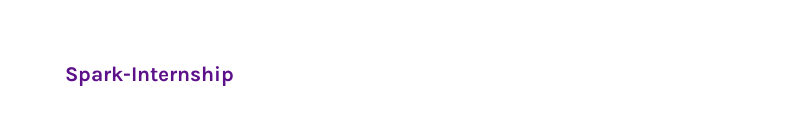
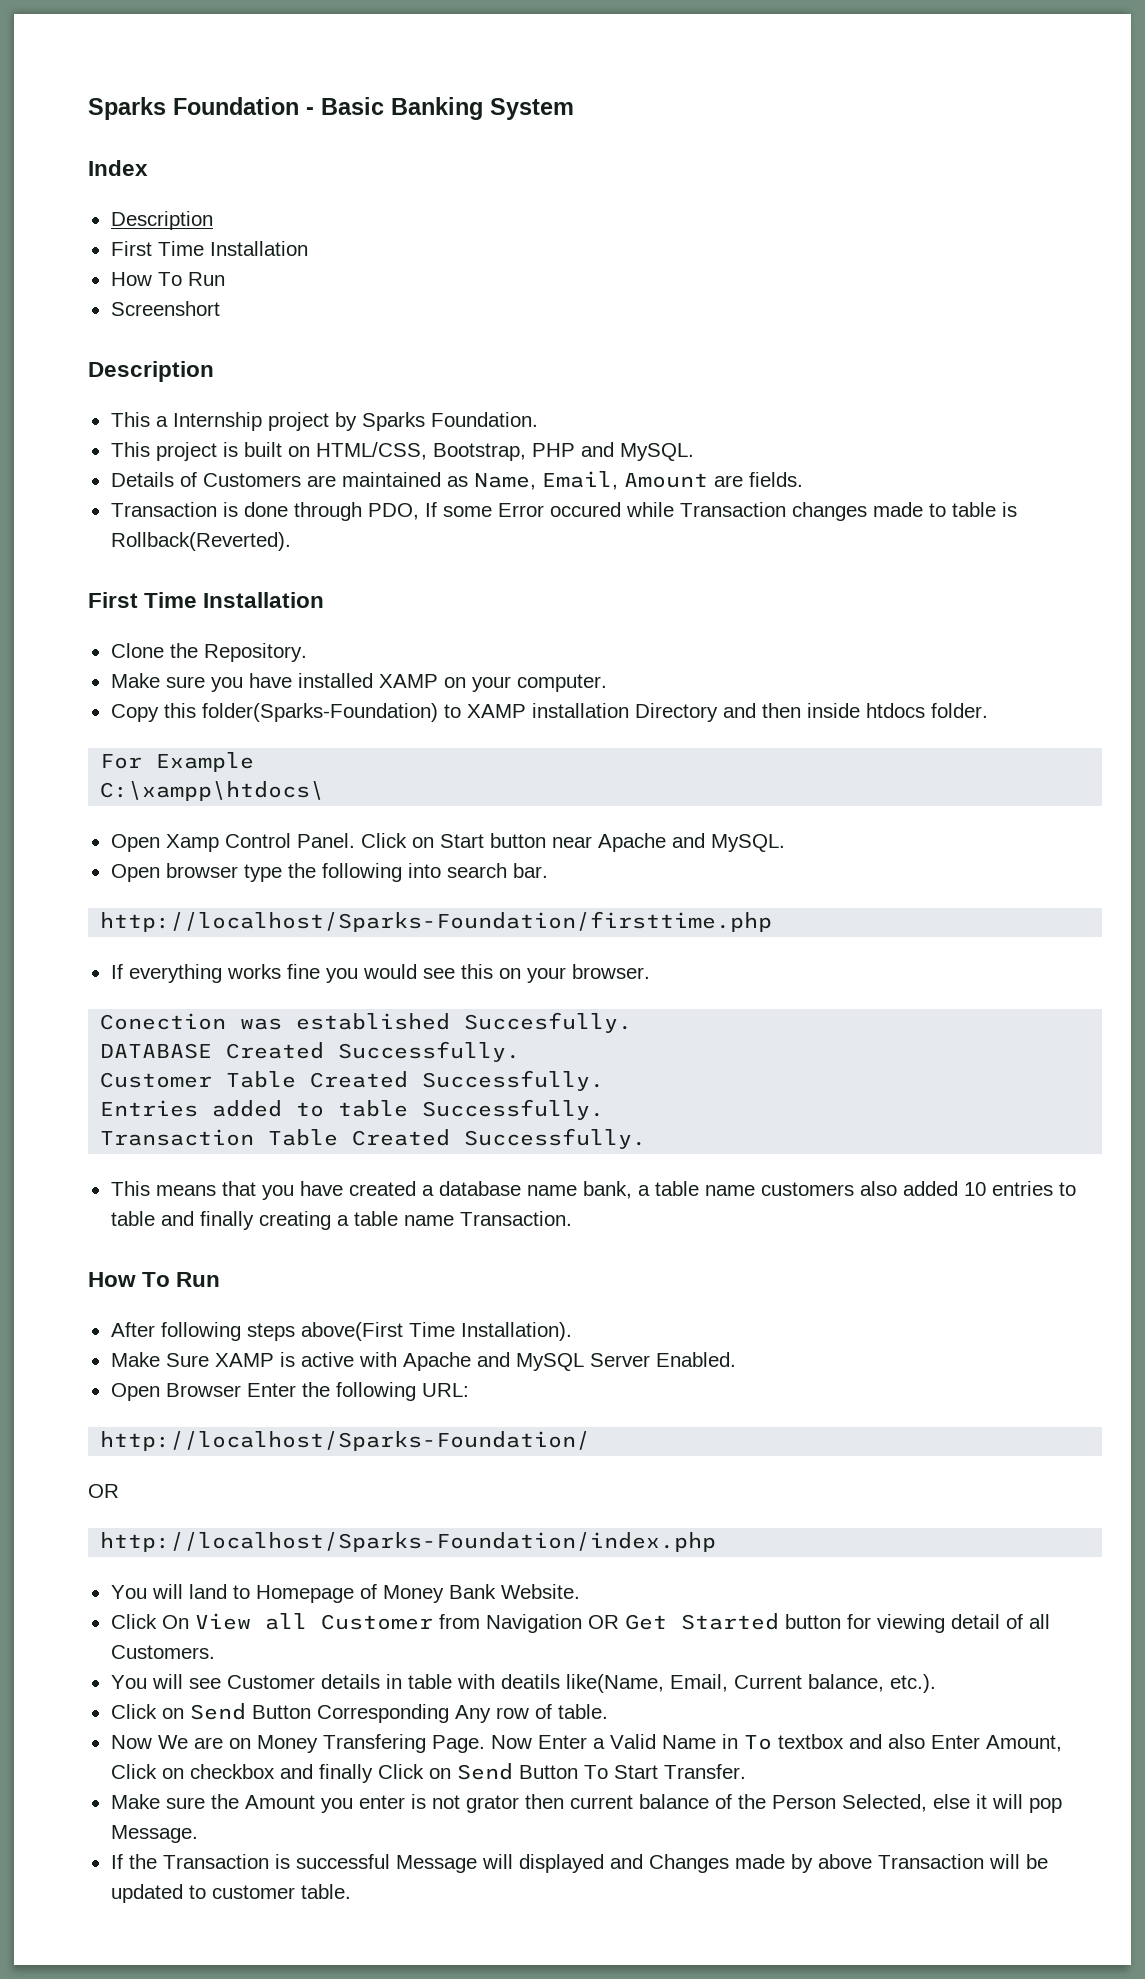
[65,66,234,86] Spark-Internship -> [88,97,574,120] [88,160,148,176] [110,211,213,230] [110,241,308,256] [110,272,225,286] [110,301,220,316] [88,361,214,382] [110,412,538,431] [110,442,694,461] [110,471,803,490] [110,502,1017,521] [110,532,291,551] [88,592,325,608] [110,643,307,662] [110,673,607,692] [110,703,988,722] [100,752,255,772] [100,781,325,801] [110,833,785,852] [110,863,548,882] [100,911,773,932] [110,964,650,983] [100,1012,633,1033] [100,1041,521,1062] [100,1070,605,1091] [100,1099,605,1120] [100,1128,647,1149] [110,1181,1076,1200] [110,1211,572,1230] [88,1272,221,1287] [110,1322,572,1341] [110,1352,736,1371] [110,1382,469,1401] [100,1431,591,1451] [88,1484,119,1498] [100,1532,717,1552] [110,1584,580,1603] [110,1613,1050,1633] [110,1645,215,1659] [110,1674,936,1693] [110,1703,608,1723] [110,1734,1062,1753] [110,1763,746,1783] [110,1794,1062,1813] [110,1825,198,1843] [110,1854,1048,1873] [110,1884,351,1903] Sparks Foundation - Basic Banking System // Index // Description // First Time Installation // How To Run // Screenshort // Description // This a Internship project by Sparks Foundation. // This project is built on HTML/CSS, Bootstrap, PHP and MySQL. // Details of Customers are maintained as Name, Email, Amount are fields. // Transaction is done through PDO, If some Error occured while Transaction changes made to table is Rollback(Reverted). // First Time Installation // Clone the Repository. // Make sure you have installed XAMP on your computer. // Copy this folder(Sparks-Foundation) to XAMP installation Directory and then inside htdocs folder. // For Example // C:\xampp\htdocs\ // Open Xamp Control Panel. Click on Start button near Apache and MySQL. // Open browser type the following into search bar. // http://localhost/Sparks-Foundation/firsttime.php // If everything works fine you would see this on your browser. // Conection was established Succesfully. // DATABASE Created Successfully. // Customer Table Created Successfully. // Entries added to table Successfully. // Transaction Table Created Successfully. // This means that you have created a database name bank, a table name customers also added 10 entries to table and finally creating a table name Transaction. // How To Run // After following steps above(First Time Installation). // Make Sure XAMP is active with Apache and MySQL Server Enabled. // Open Browser Enter the following URL: // http://localhost/Sparks-Foundation/ // OR // http://localhost/Sparks-Foundation/index.php // You will land to Homepage of Money Bank Website. // Click On View all Customer from Navigation OR Get Started button for viewing detail of all Customers. // You will see Customer details in table with deatils like(Name, Email, Current balance, etc.). // Click on Send Button Corresponding Any row of table. // Now We are on Money Transfering Page. Now Enter a Valid Name in To textbox and also Enter Amount, Click on checkbox and finally Click on Send Button To Start Transfer. // Make sure the Amount you enter is not grator then current balance of the Person Selected, else it will pop Message. // If the Transaction is successful Message will displayed and Changes made by above Transaction will be updated to customer table.

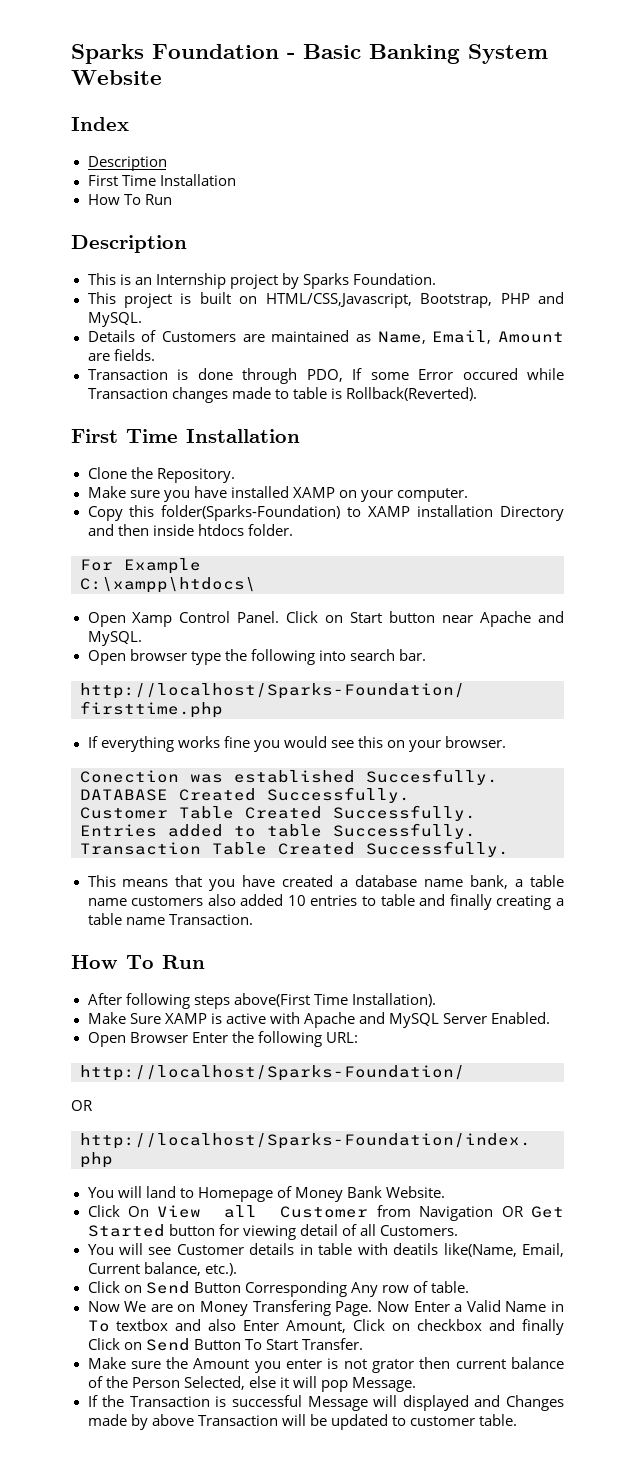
(574, 109) none -> [71,70,162,85] Website
[110,301,220,316] // Screenshort -> (172, 199) none
[155,416,168,427] a -> [119,274,152,285] is an
[315,442,427,460] HTML/CSS, -> [265,293,412,308] HTML/CSS,Javascript,

